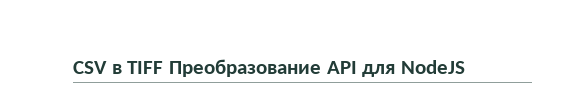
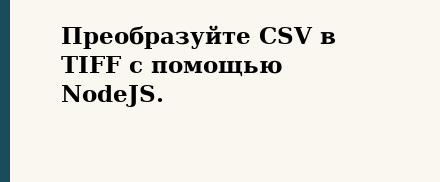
(73, 67) none -> [61,25,251,49] Преобразуйте
[169,59,466,77] Преобразование API для NodeJS -> [129,60,283,77] [61,85,164,107] с помощью NodeJS.

